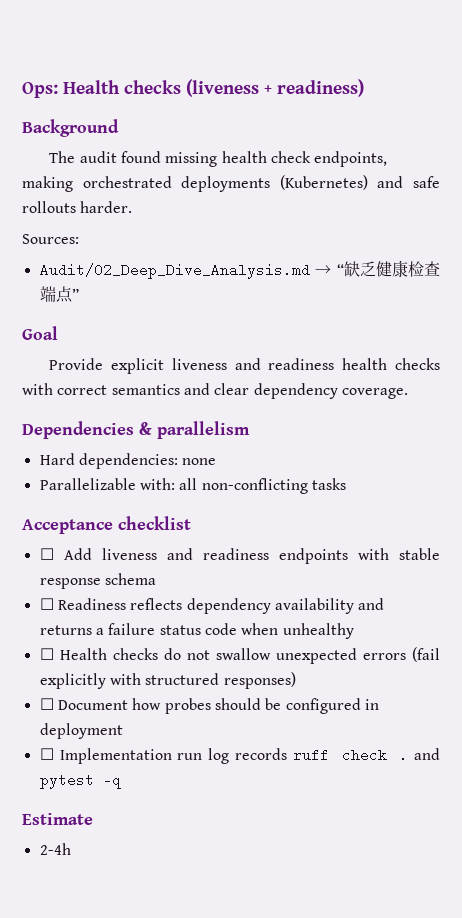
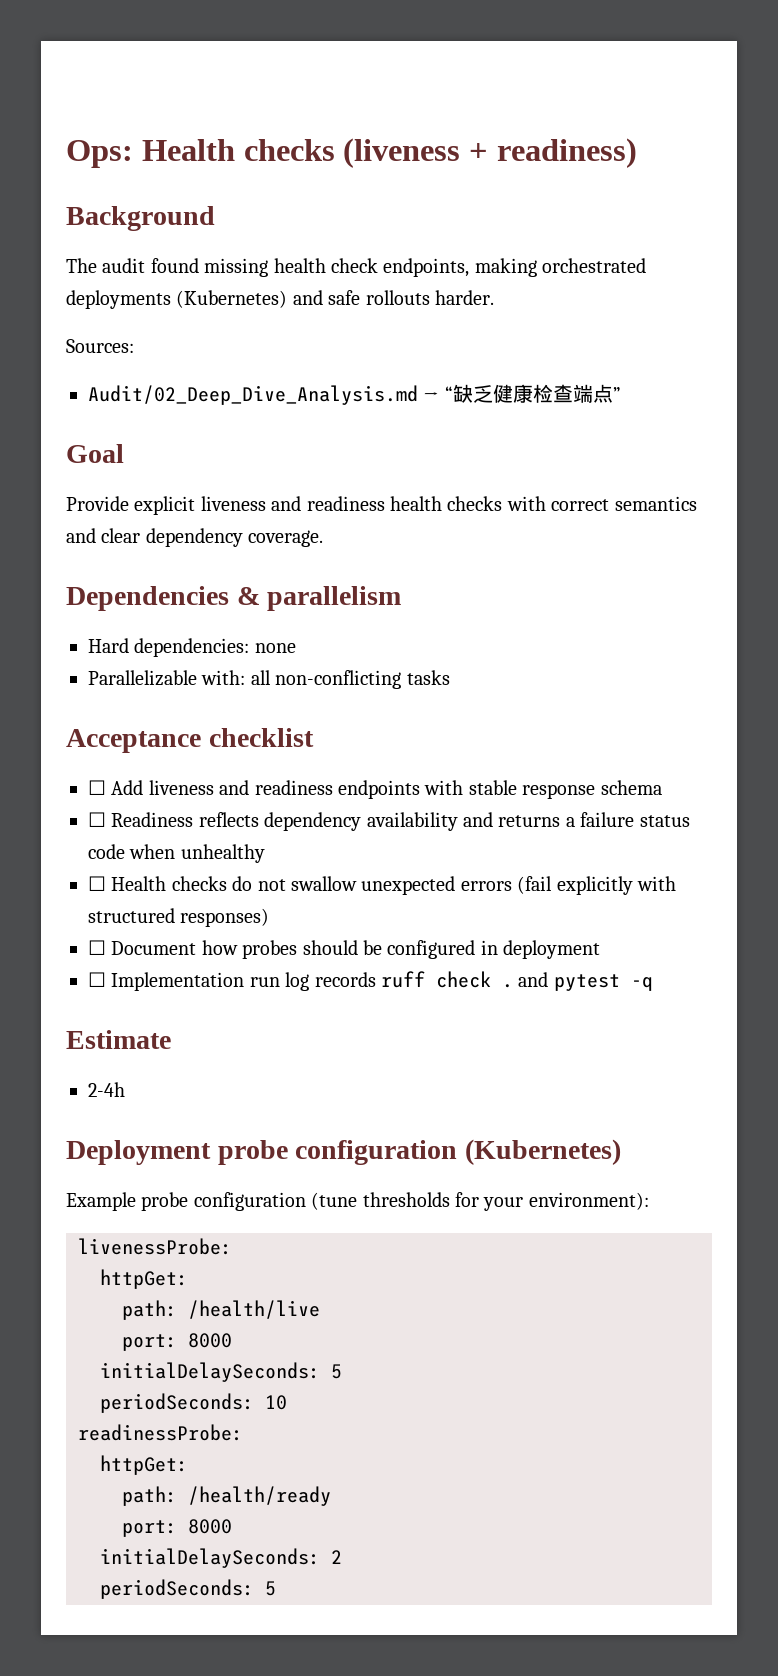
(71, 849) none -> [66,1139,621,1165] [66,1192,649,1211] [78,1238,232,1255] [100,1269,188,1289] [122,1300,320,1320] [122,1333,232,1351] [100,1362,342,1382] [100,1393,287,1413] [78,1424,243,1441] [100,1455,188,1475] [122,1486,331,1506] [122,1519,232,1537] [100,1548,342,1568] [100,1579,276,1599] // Deployment probe configuration (Kubernetes) // Example probe configuration (tune thresholds for your environment): // livenessProbe: // httpGet: // path: /health/live // port: 8000 // initialDelaySeconds: 5 // periodSeconds: 10 // readinessProbe: // httpGet: // path: /health/ready // port: 8000 // initialDelaySeconds: 2 // periodSeconds: 5

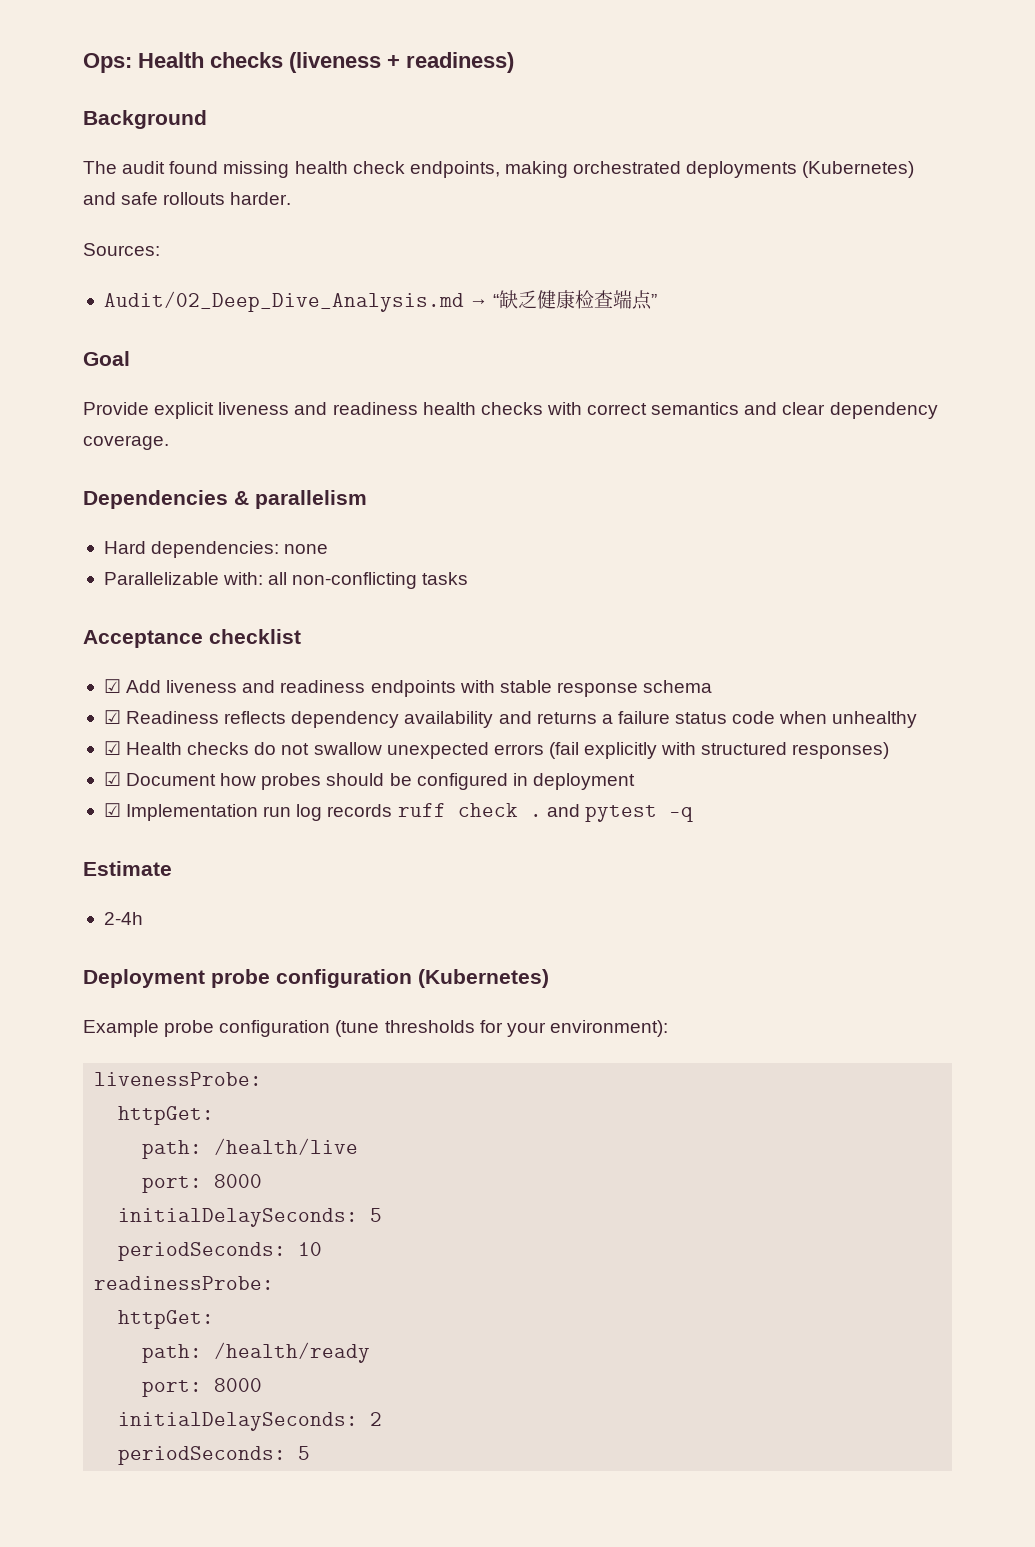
[88,780,106,795] ☐ -> [103,679,121,693] ☑
[88,812,106,827] ☐ -> [103,710,121,724] ☑
[88,876,106,891] ☐ -> [103,741,121,755] ☑
[88,940,106,955] ☐ -> [103,772,121,786] ☑
[88,972,106,987] ☐ -> [103,803,121,817] ☑

